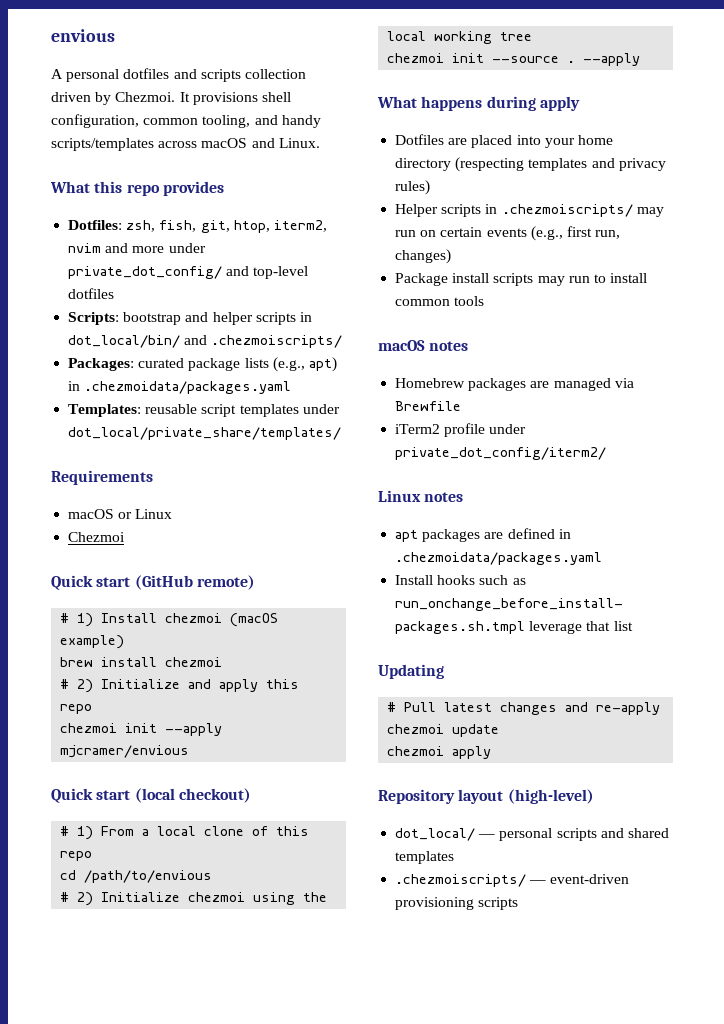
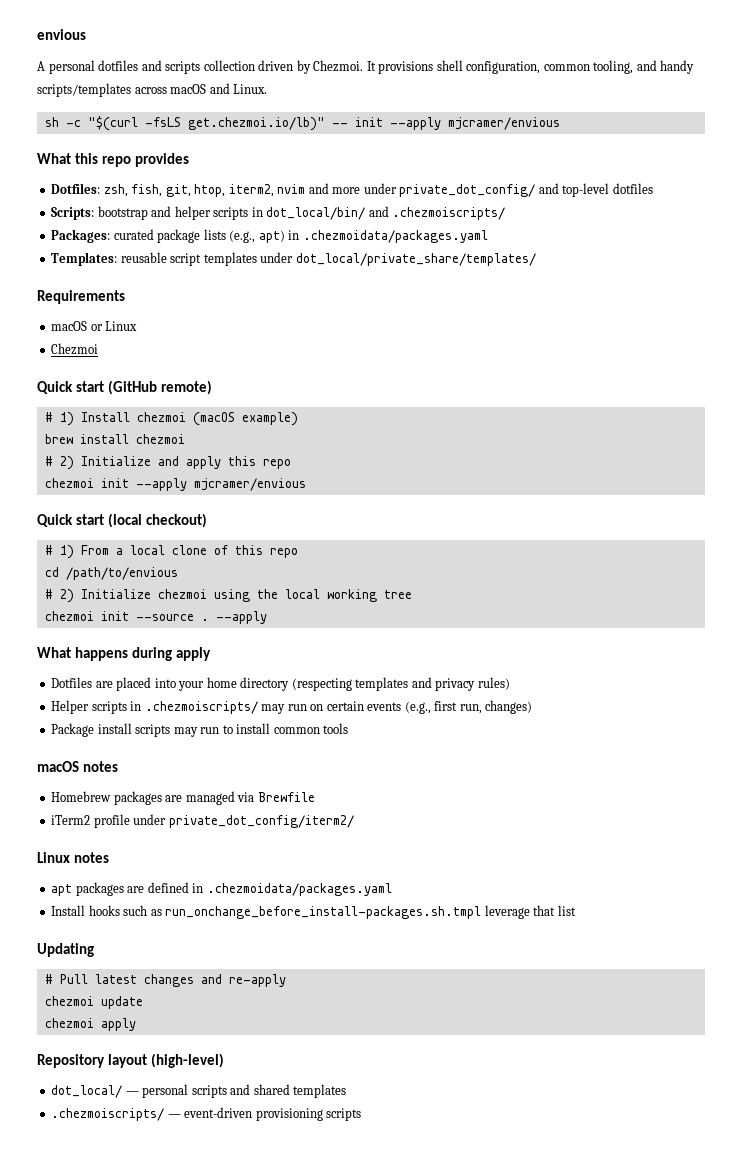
(320, 143) none -> [44,116,560,131] // sh -c "$(curl -fsLS get.chezmoi.io/lb)" -- init --apply mjcramer/envious

